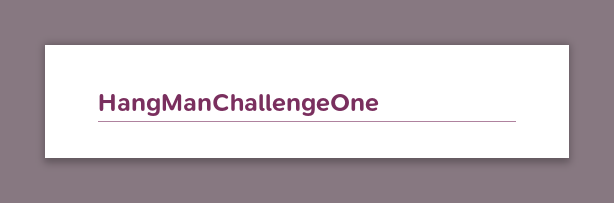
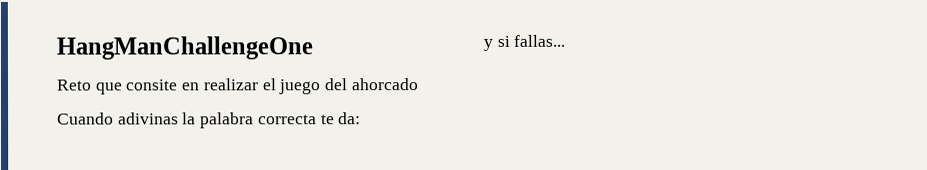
(379, 104) none -> [56,78,419,95] [57,112,362,129] [483,34,566,51] // Reto que consite en realizar el juego del ahorcado // Cuando adivinas la palabra correcta te da: // y si fallas...

